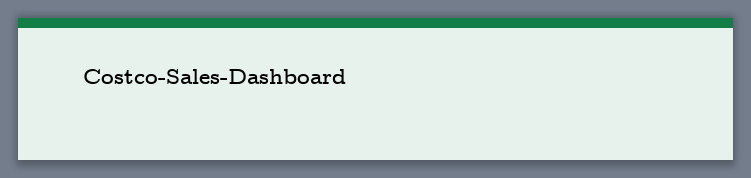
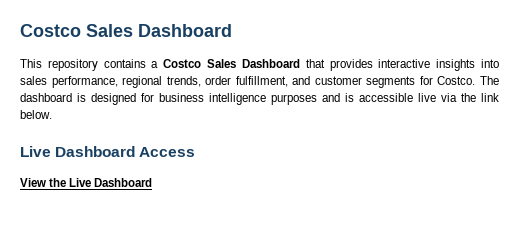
[83,69,346,84] Costco-Sales-Dashboard -> [20,24,232,37] [20,59,499,71] [20,76,500,88] [20,93,499,105] [20,110,52,119] [20,146,196,157] [20,178,153,187] Costco Sales Dashboard // This repository contains a Costco Sales Dashboard that provides interactive insights into sales performance, regional trends, order fulfillment, and customer segments for Costco. The dashboard is designed for business intelligence purposes and is accessible live via the link below. // Live Dashboard Access // View the Live Dashboard

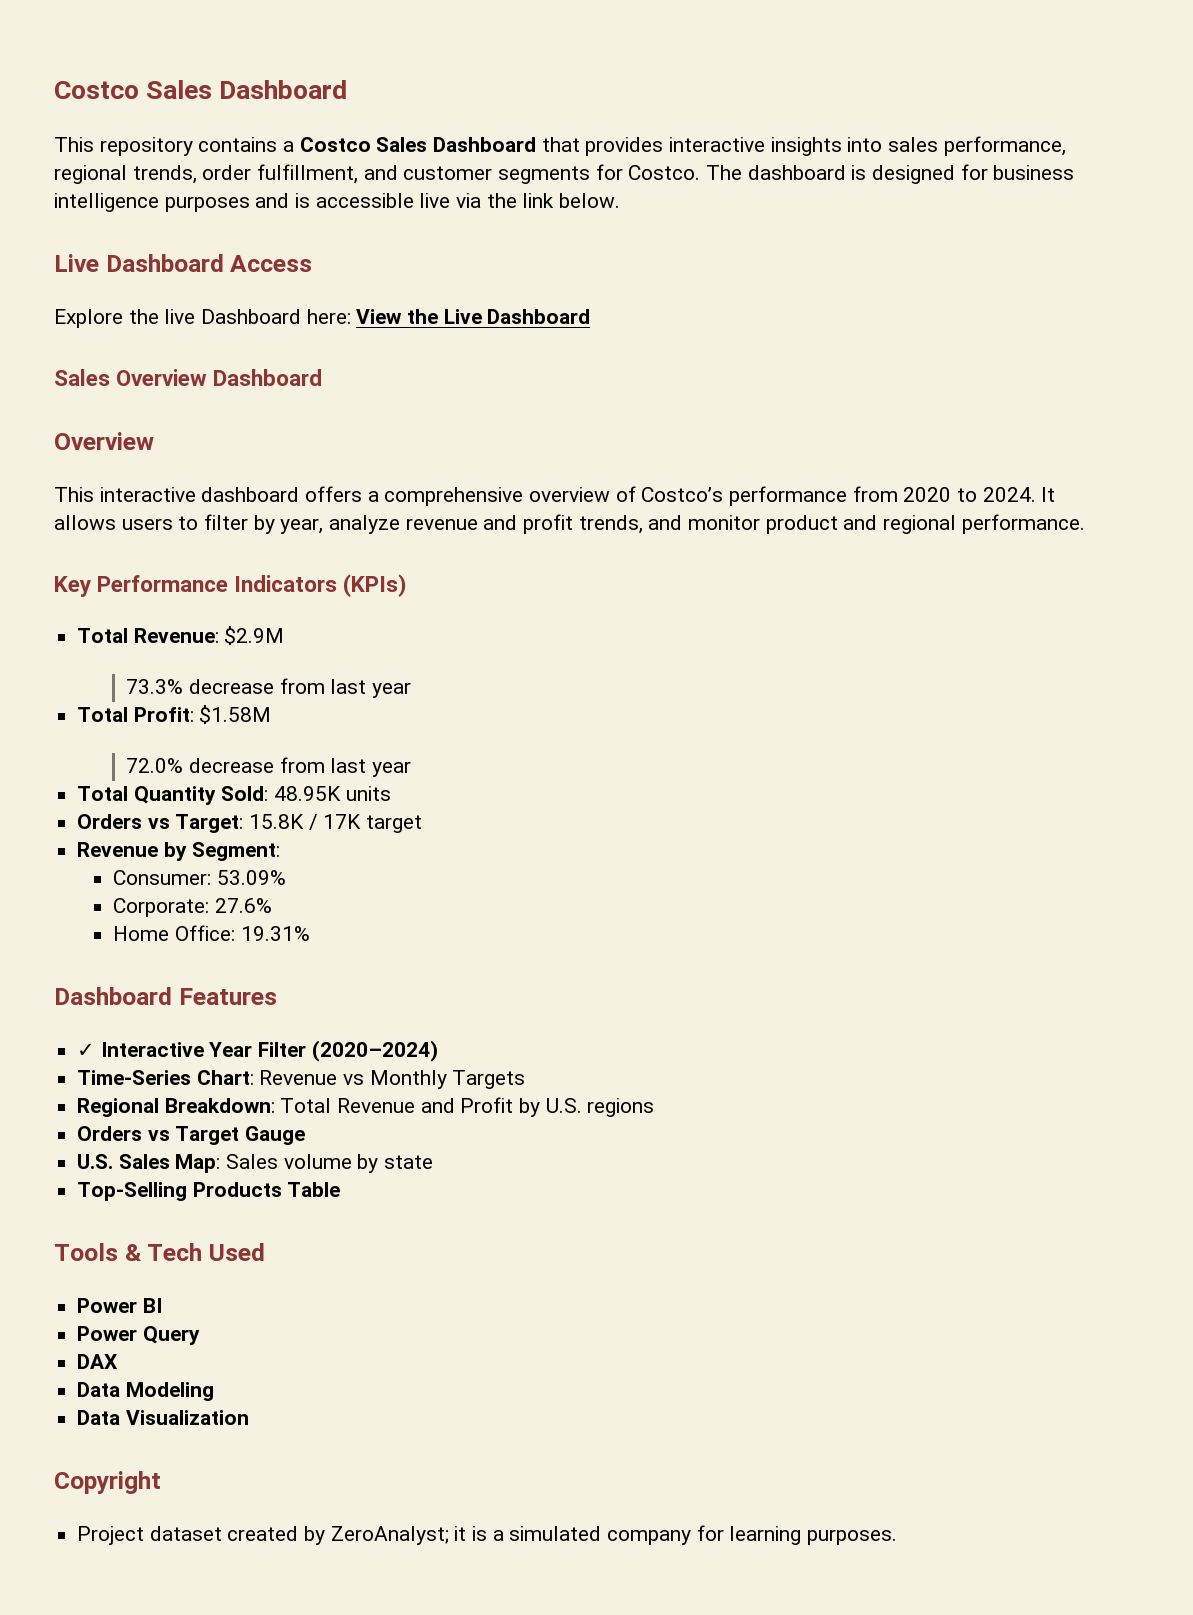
(196, 152) none -> [54,309,351,328] Explore the live Dashboard here:
(153, 182) none -> [54,369,323,386] [54,432,154,450] [54,486,1056,506] [54,514,1085,534] [54,574,407,597] [77,626,285,645] [126,678,412,698] [77,705,272,724] [126,757,412,777] [77,786,391,805] [77,814,423,833] [77,842,281,861] [113,870,286,885] [113,898,272,917] [113,925,310,941] [54,987,277,1005] [77,1040,438,1062] [77,1070,526,1089] [77,1097,655,1117] [77,1126,306,1145] [77,1154,434,1173] [77,1182,341,1201] [54,1243,265,1261] [77,1298,162,1313] [77,1326,200,1345] [77,1354,119,1369] [77,1382,214,1401] [77,1410,249,1425] [54,1471,161,1494] [77,1525,898,1545] // Sales Overview Dashboard // Overview // This interactive dashboard offers a comprehensive overview of Costco’s performance from 2020 to 2024. It allows users to filter by year, analyze revenue and profit trends, and monitor product and regional performance. // Key Performance Indicators (KPIs) // Total Revenue: $2.9M // 73.3% decrease from last year // Total Profit: $1.58M // 72.0% decrease from last year // Total Quantity Sold: 48.95K units // Orders vs Target: 15.8K / 17K target // Revenue by Segment: // Consumer: 53.09% // Corporate: 27.6% // Home Office: 19.31% // Dashboard Features // ✓ Interactive Year Filter (2020–2024) // Time-Series Chart: Revenue vs Monthly Targets // Regional Breakdown: Total Revenue and Profit by U.S. regions // Orders vs Target Gauge // U.S. Sales Map: Sales volume by state // Top-Selling Products Table // Tools & Tech Used // Power BI // Power Query // DAX // Data Modeling // Data Visualization // Copyright // Project dataset created by ZeroAnalyst; it is a simulated company for learning purposes.

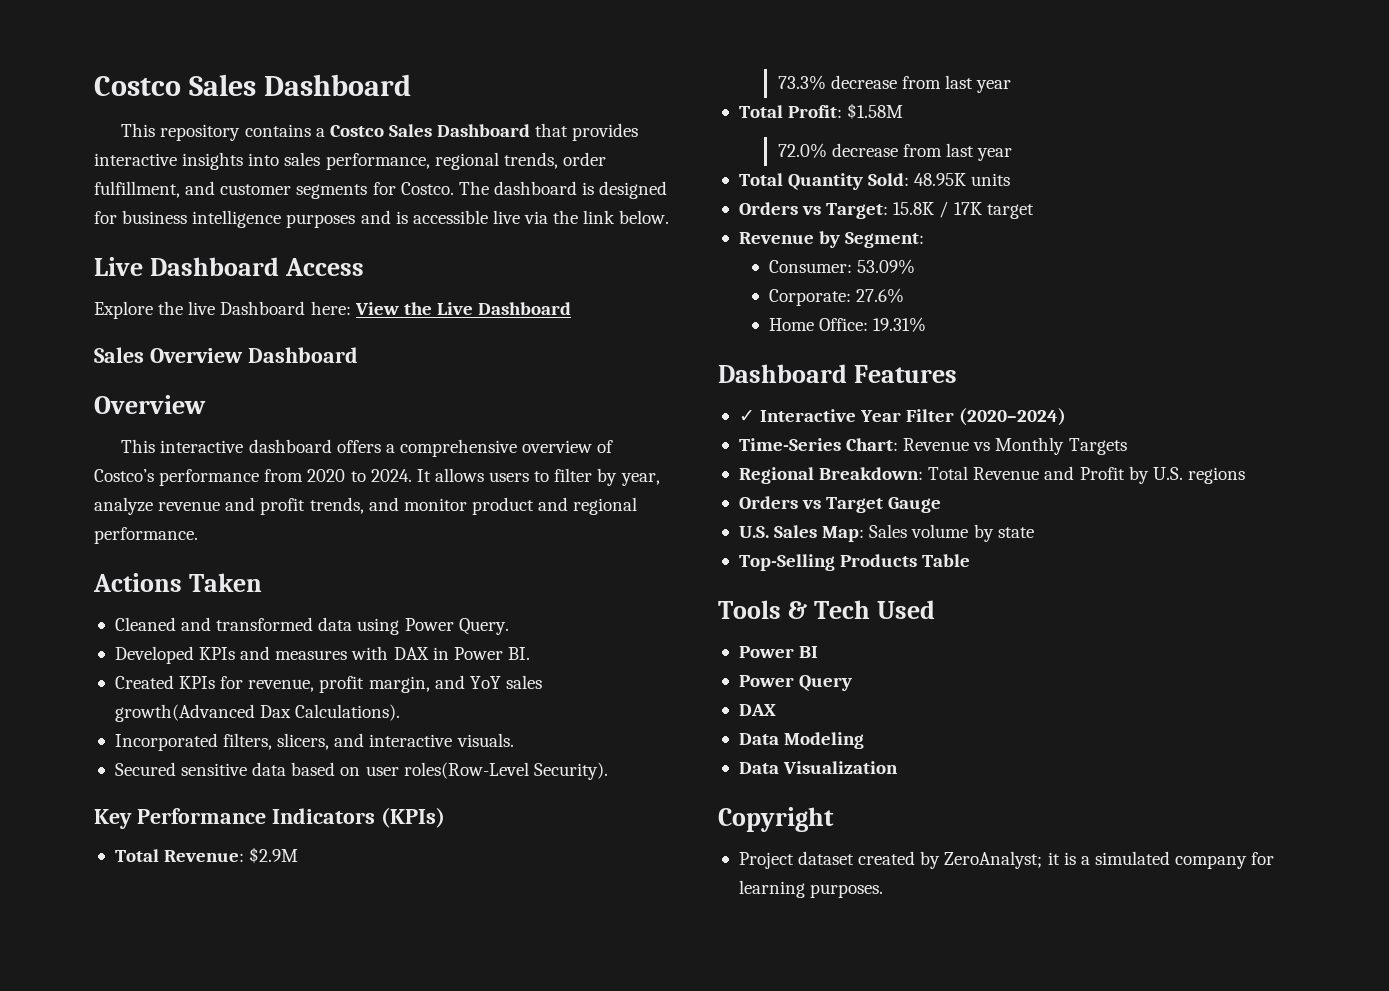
(1085, 524) none -> [93,573,262,592] [114,617,509,635] [114,646,530,664] [114,675,542,693] [114,704,401,722] [114,733,514,751] [114,762,608,780] // Actions Taken // Cleaned and transformed data using Power Query. // Developed KPIs and measures with DAX in Power BI. // Created KPIs for revenue, profit margin, and YoY sales growth(Advanced Dax Calculations). // Incorporated filters, slicers, and interactive visuals. // Secured sensitive data based on user roles(Row-Level Security).

